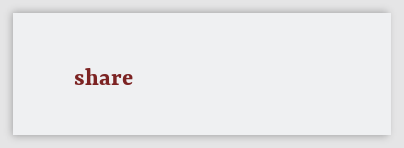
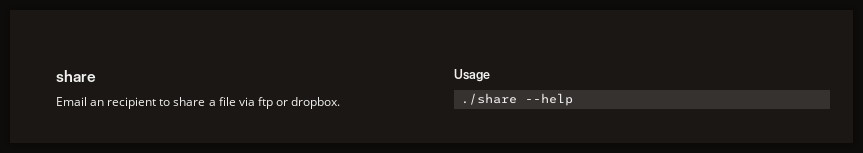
[74,68,133,85] share -> [56,70,96,82] [56,97,341,109] [454,69,490,82] [460,93,573,106] share // Email an recipient to share a file via ftp or dropbox. // Usage // ./share --help

